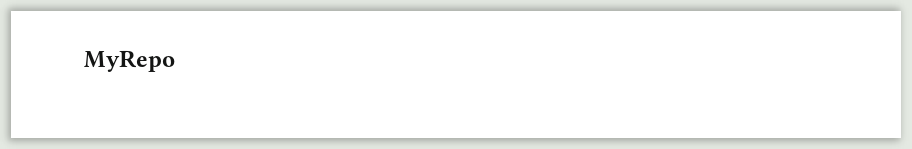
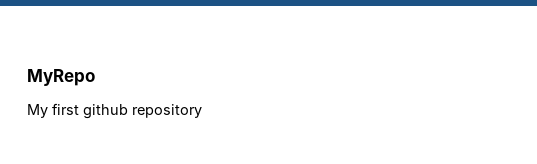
(175, 61) none -> [27,103,202,119] // My first github repository

